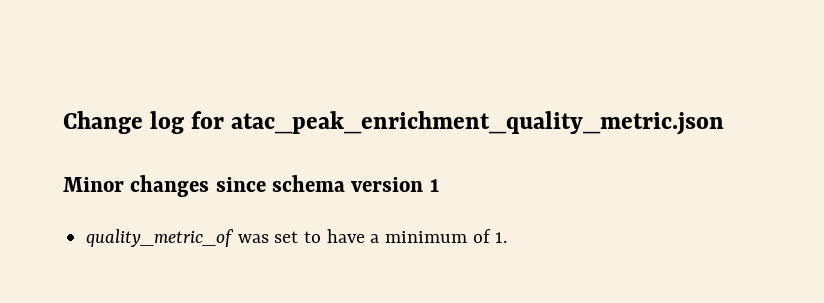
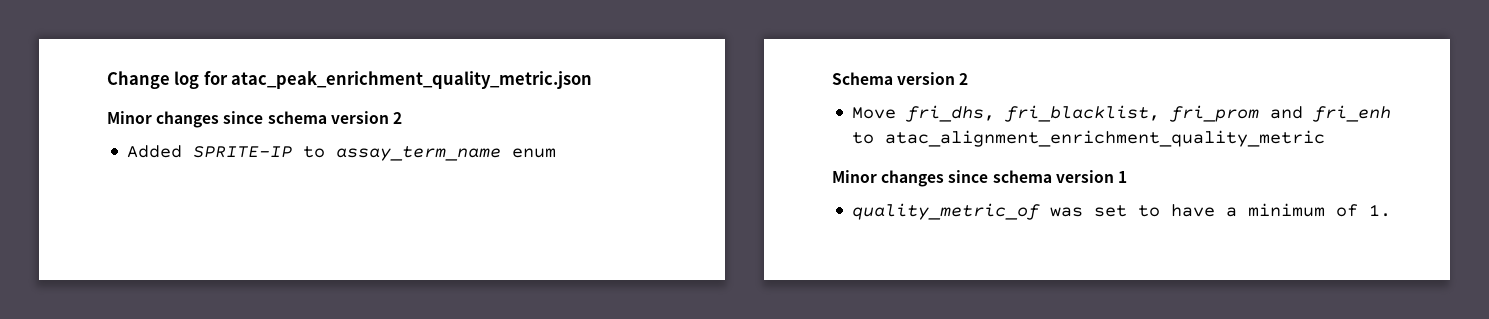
(725, 123) none -> [107,111,402,128] [127,145,557,161] [832,72,969,85] [852,105,1392,122] [852,130,1326,147] // Minor changes since schema version 2 // Added SPRITE-IP to assay_term_name enum // Schema version 2 // Move fri_dhs, fri_blacklist, fri_prom and fri_enh to atac_alignment_enrichment_quality_metric

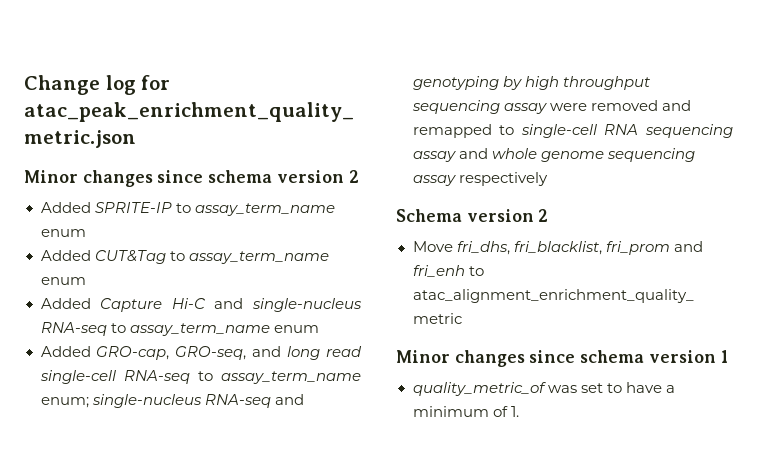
(557, 153) none -> [40,250,329,264] [40,277,86,285] [40,298,362,312] [40,322,319,336] [40,346,362,360] [39,370,361,384] [40,394,304,408] [412,76,650,90] [411,100,691,114] [412,124,733,138] [412,148,695,162] [412,172,548,186] // Added CUT&Tag to assay_term_name enum // Added Capture Hi-C and single-nucleus RNA-seq to assay_term_name enum // Added GRO-cap, GRO-seq, and long read single-cell RNA-seq to assay_term_name enum; single-nucleus RNA-seq and genotyping by high throughput sequencing assay were removed and remapped to single-cell RNA sequencing assay and whole genome sequencing assay respectively

